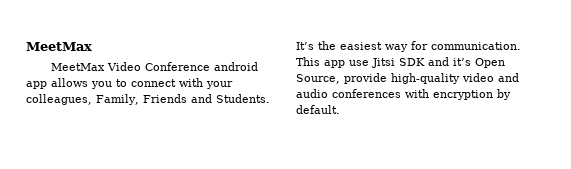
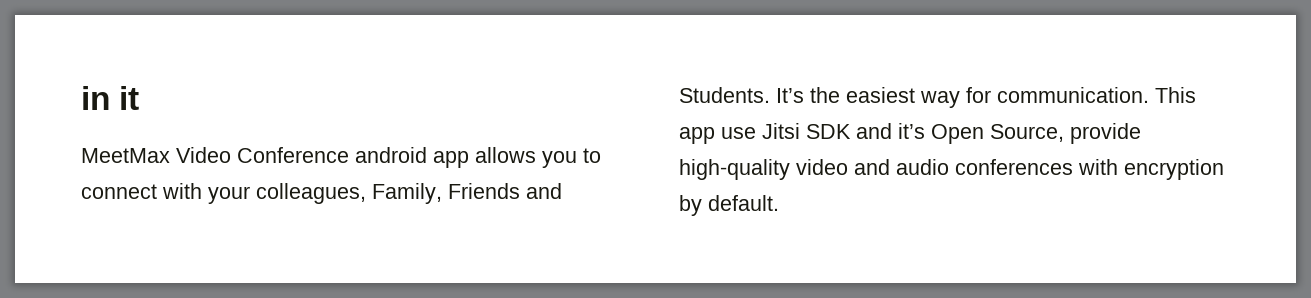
[26,42,92,51] MeetMax -> [81,86,140,110] in it

